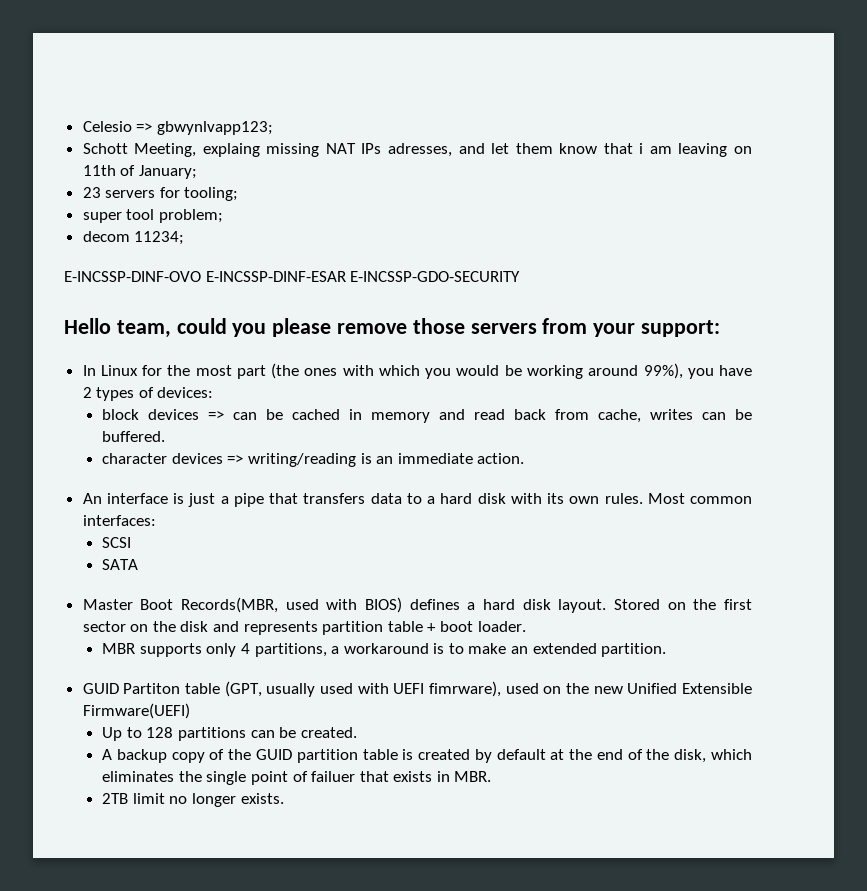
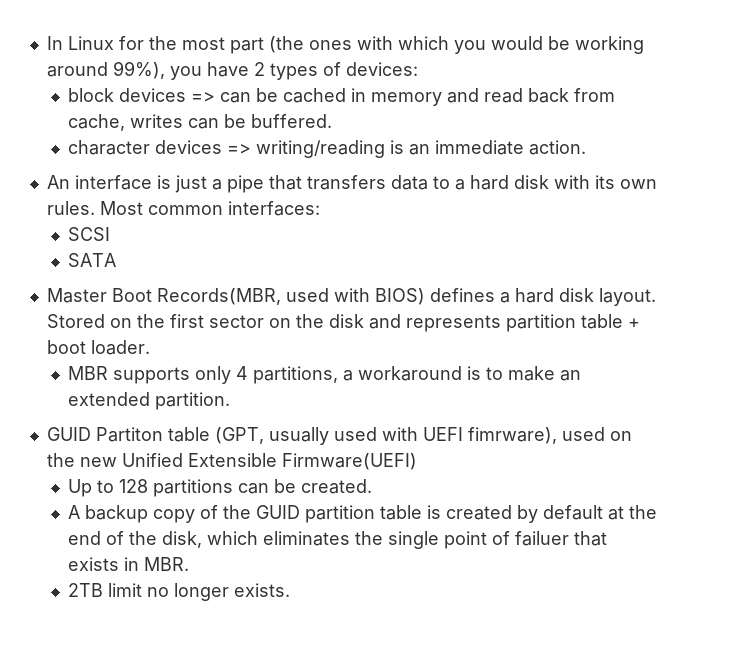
[82,121,273,135] [82,143,752,157] [82,165,197,179] [82,187,239,201] [82,209,223,223] [82,231,185,245] [64,271,521,282] [64,318,721,338] Celesio => gbwynlvapp123; // Schott Meeting, explaing missing NAT IPs adresses, and let them know that i am leaving on 11th of January; // 23 servers for tooling; // super tool problem; // decom 11234; // E-INCSSP-DINF-OVO E-INCSSP-DINF-ESAR E-INCSSP-GDO-SECURITY // Hello team, could you please remove those servers from your support: // -> (46, 43) none

